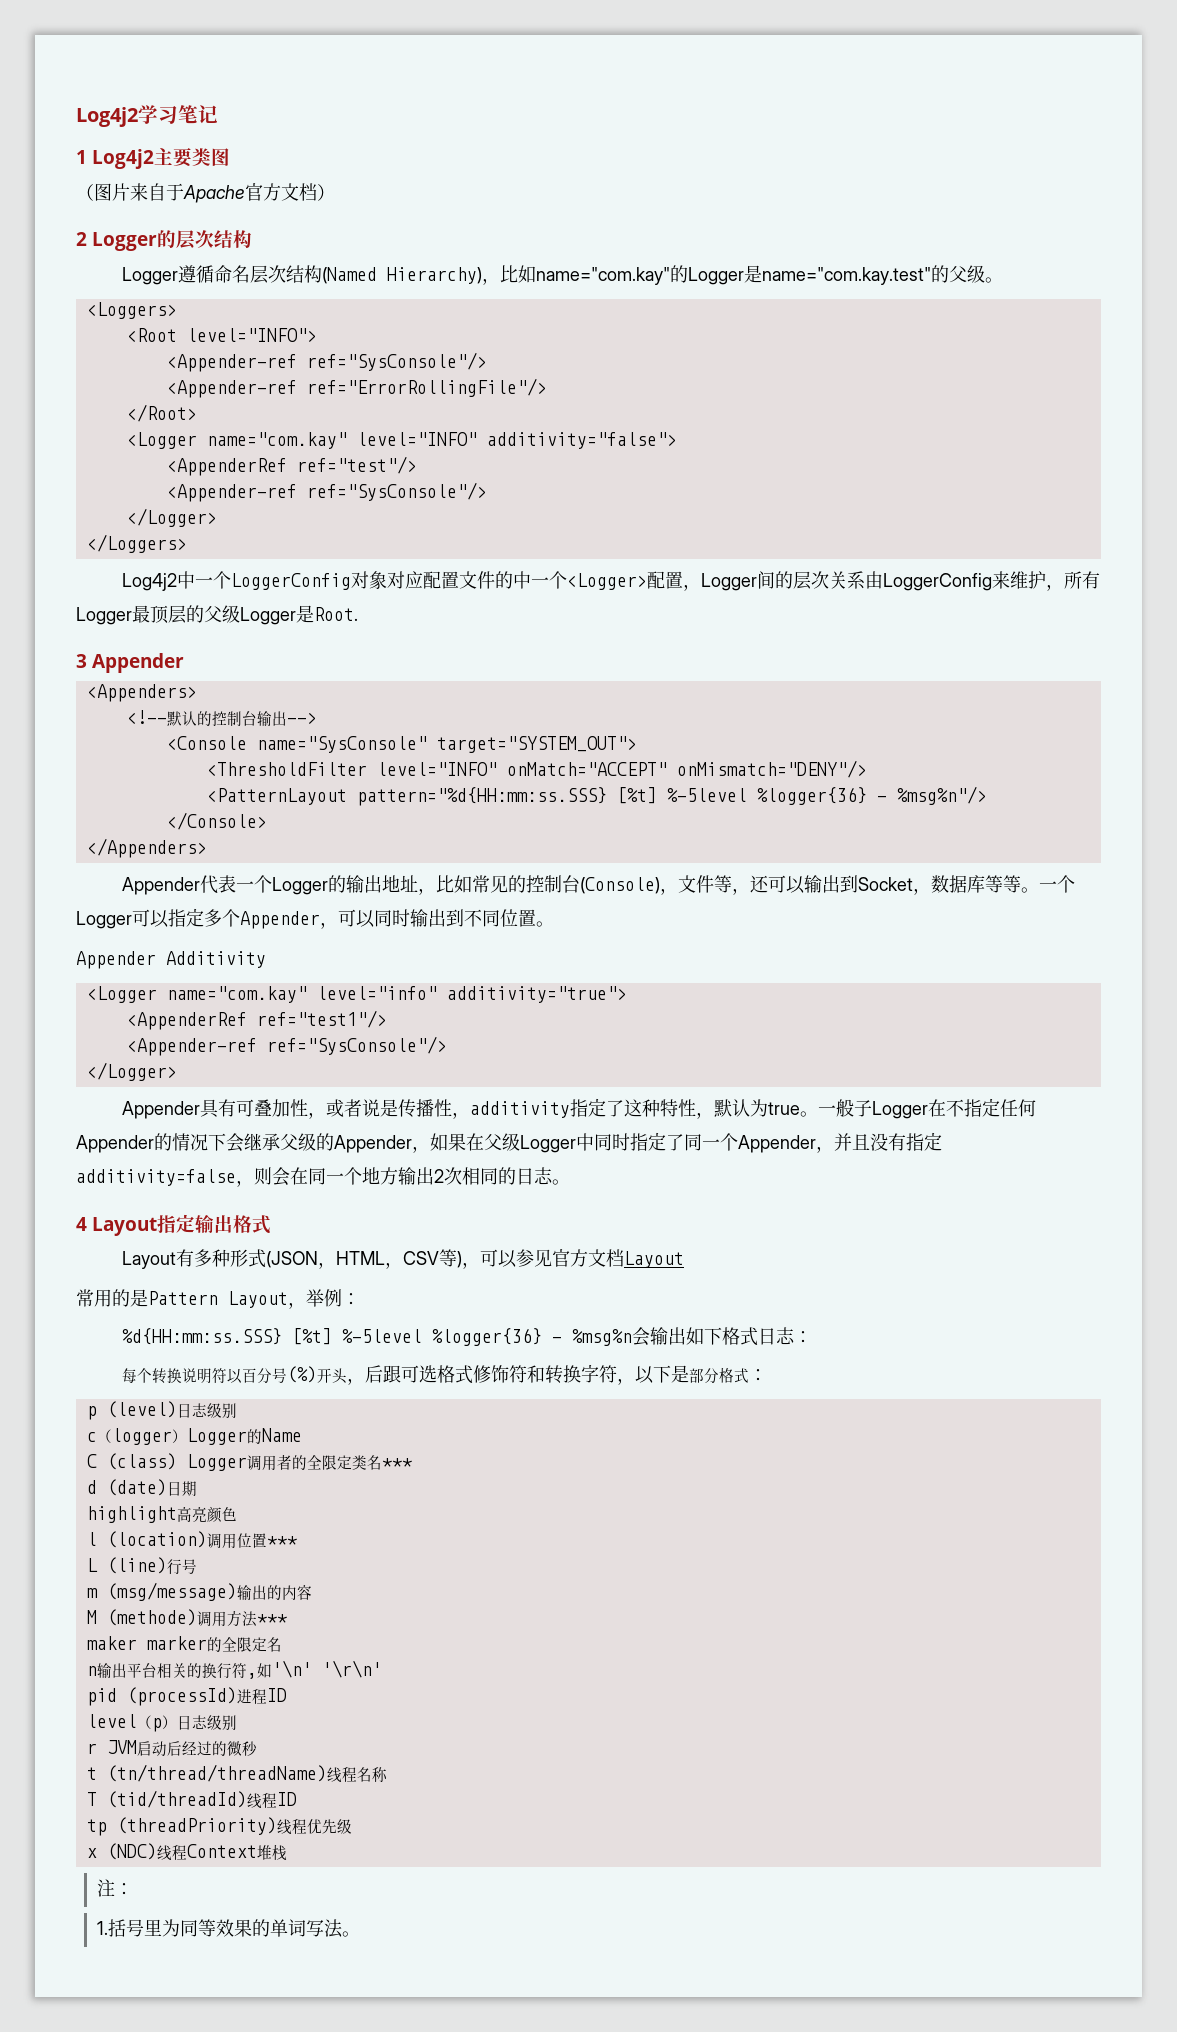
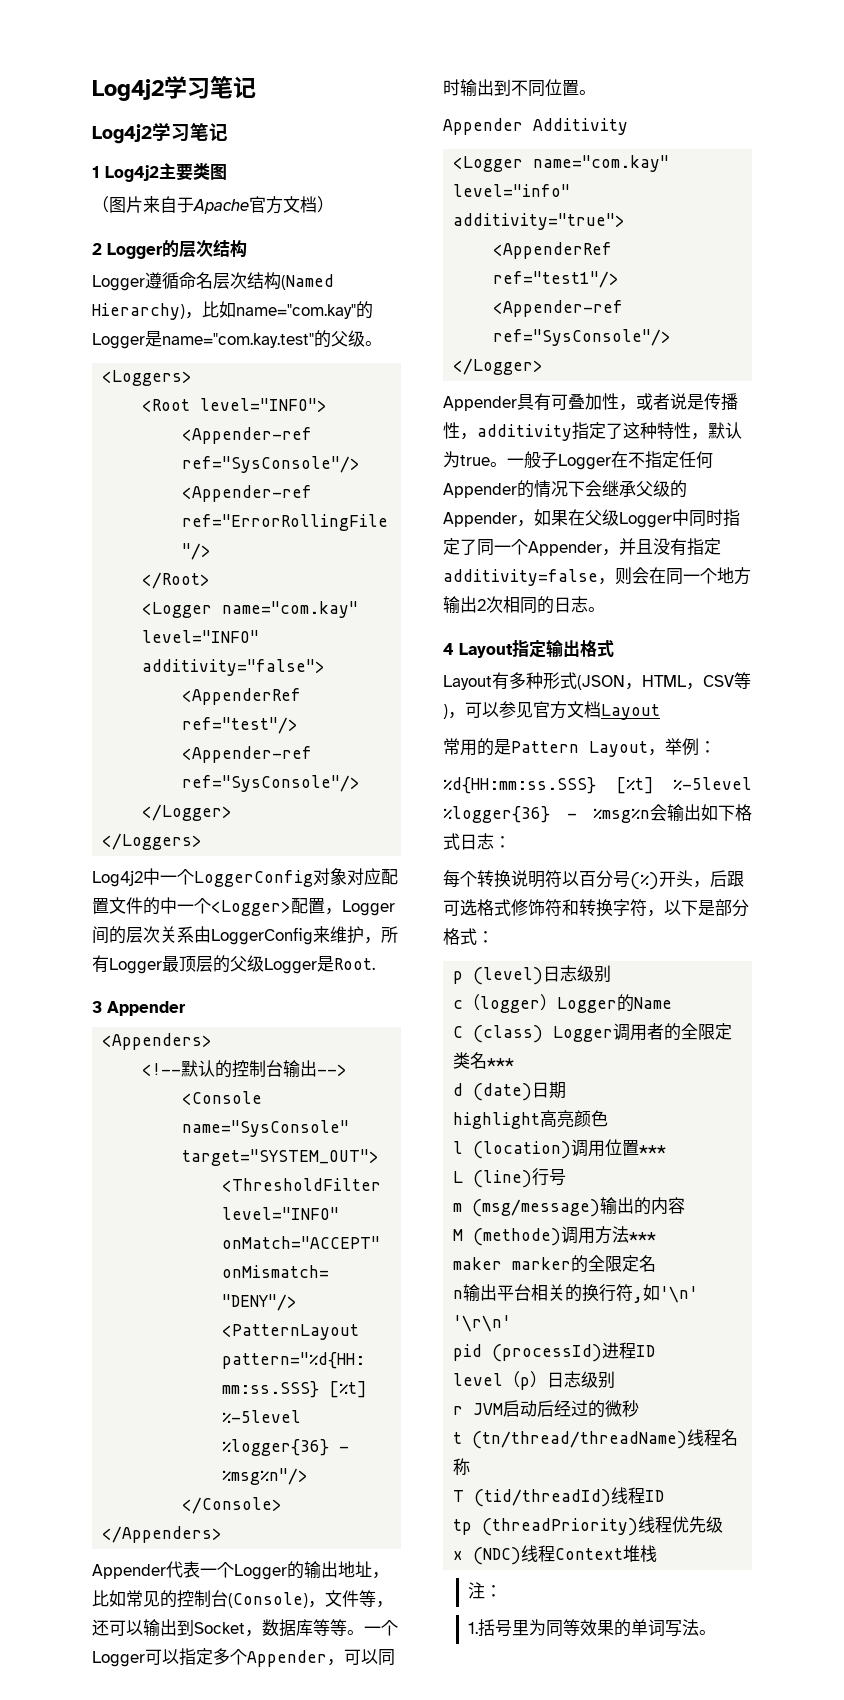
[76,105,218,127] Log4j2学习笔记 -> [92,76,256,101] [92,122,228,144] Log4j2学习笔记 // Log4j2学习笔记

